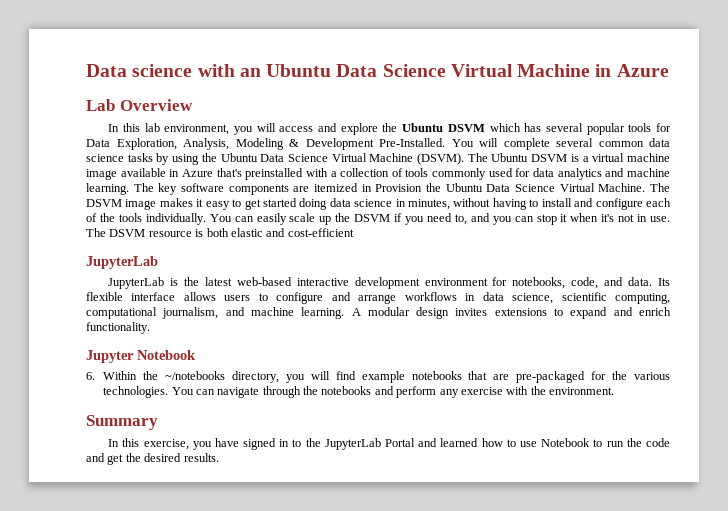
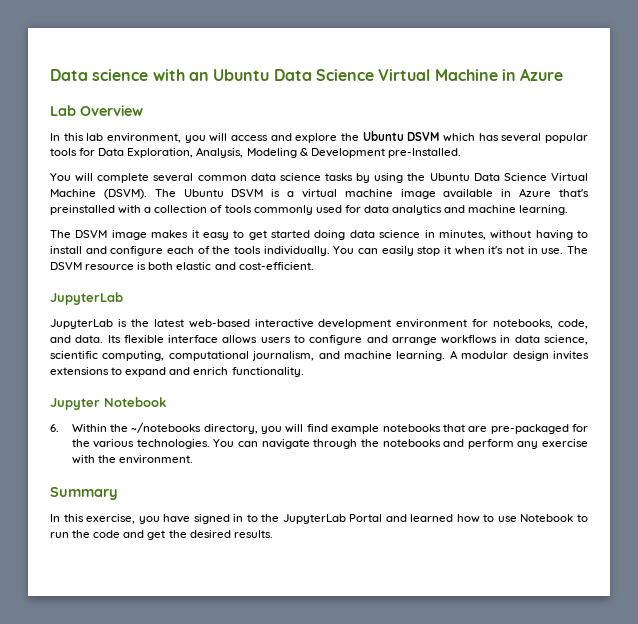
[379,138,445,147] Pre-Installed. -> [387,148,461,158] pre-Installed. //
[133,183,646,195] The key software components are itemized in Provision the Ubuntu Data Science Virtual Machine. -> (569, 210) //
[289,213,534,225] scale up the DSVM if you need to, and you can -> (414, 251) none
[287,228,354,237] cost-efficient -> [238,262,314,270] cost-efficient.

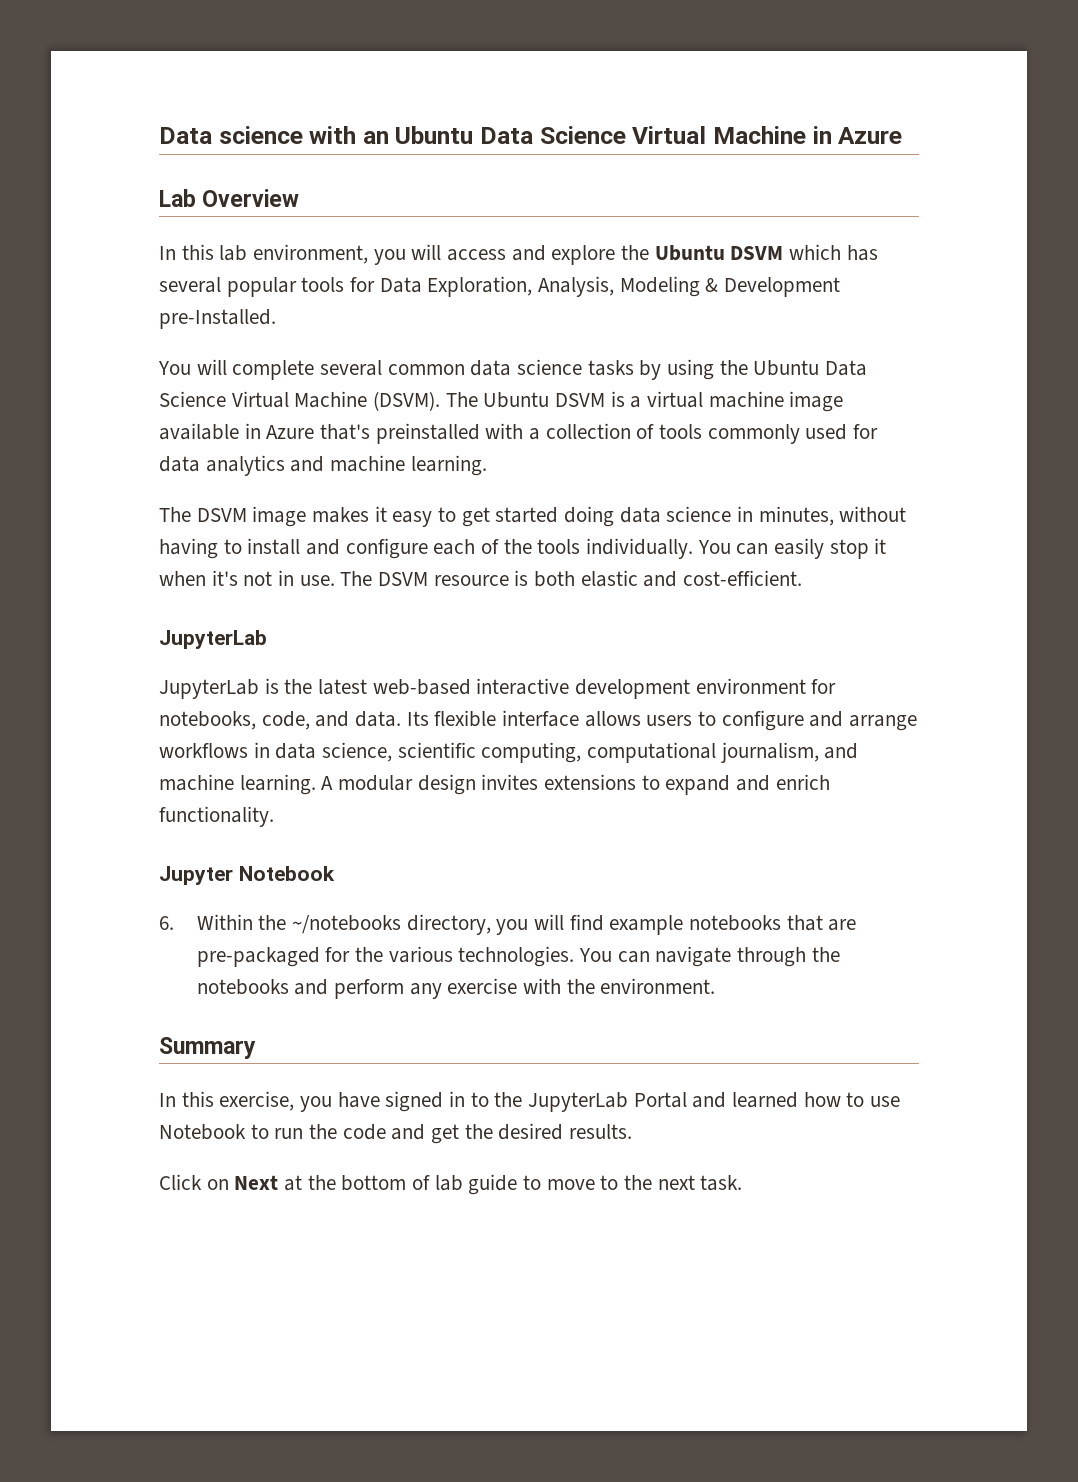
(273, 534) none -> [159,1174,743,1195] // Click on Next at the bottom of lab guide to move to the next task.

